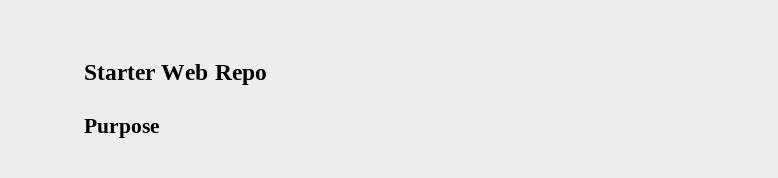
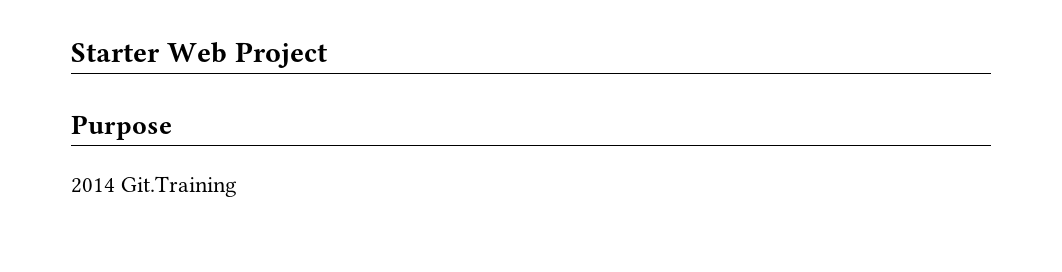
[214,65,267,85] Repo -> [234,42,327,68] Project
(160, 128) none -> [71,176,238,197] // 2014 Git.Training

